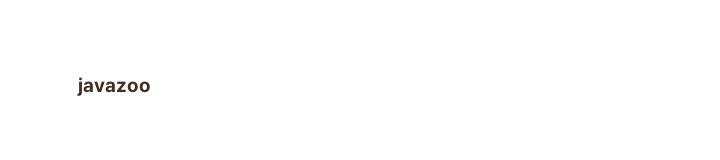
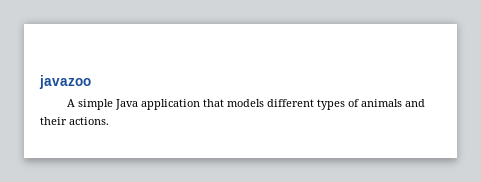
(151, 86) none -> [67,99,426,110] [40,117,109,125] // A simple Java application that models different types of animals and their actions.

